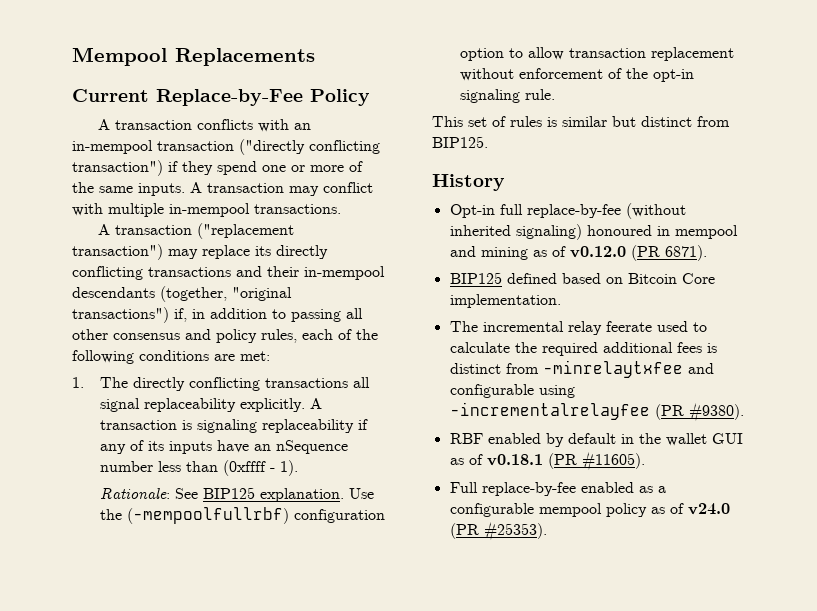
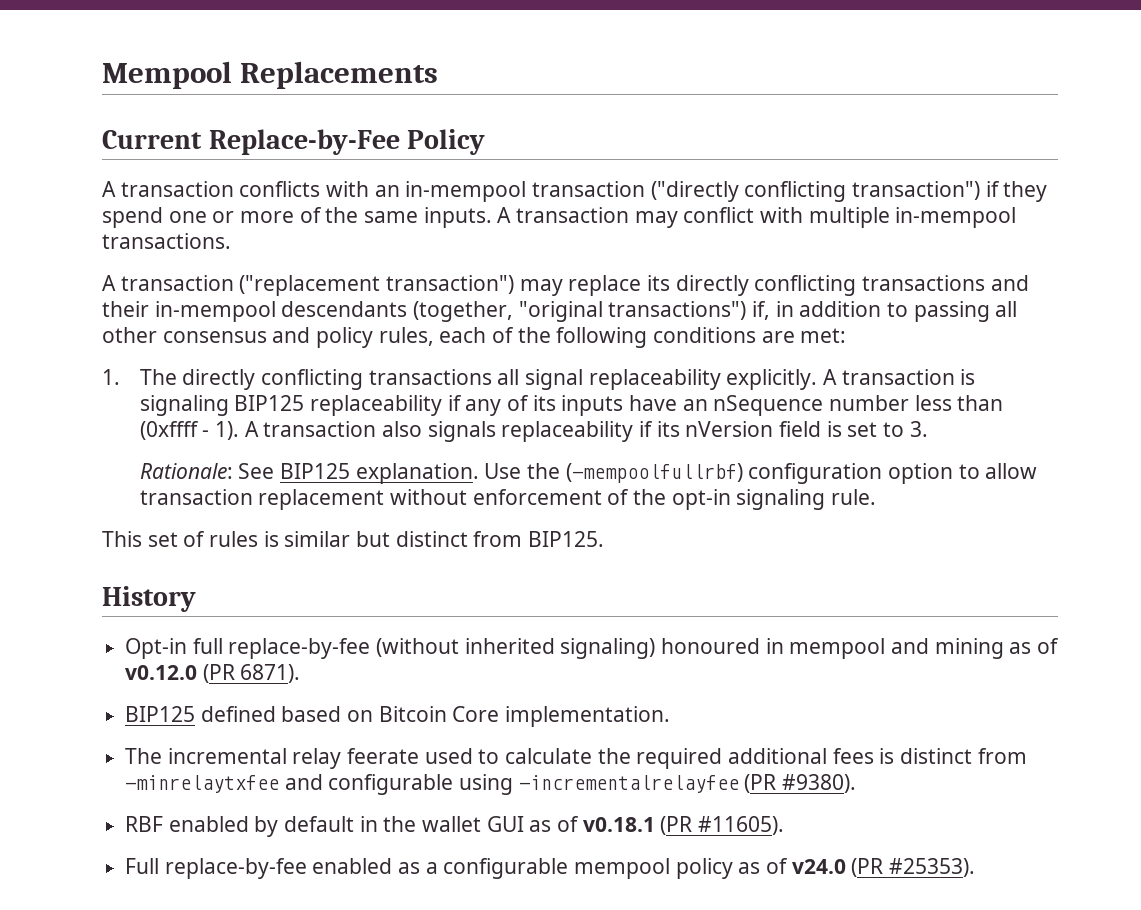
(257, 426) none -> [234,395,305,411] BIP125
(298, 468) none -> [244,421,928,442] A transaction also signals replaceability if its nVersion field is set to 3.

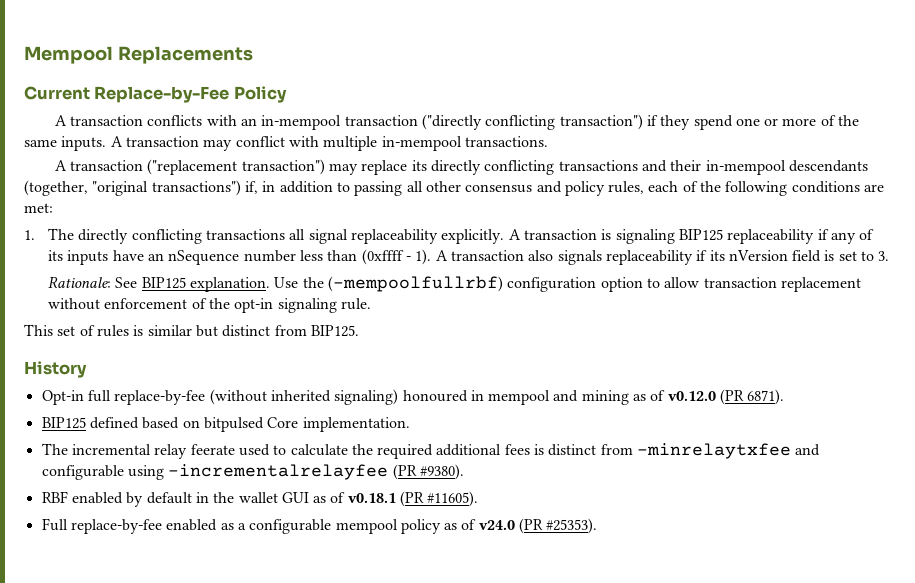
[378,706,447,722] Bitcoin -> [203,417,264,432] bitpulsed

